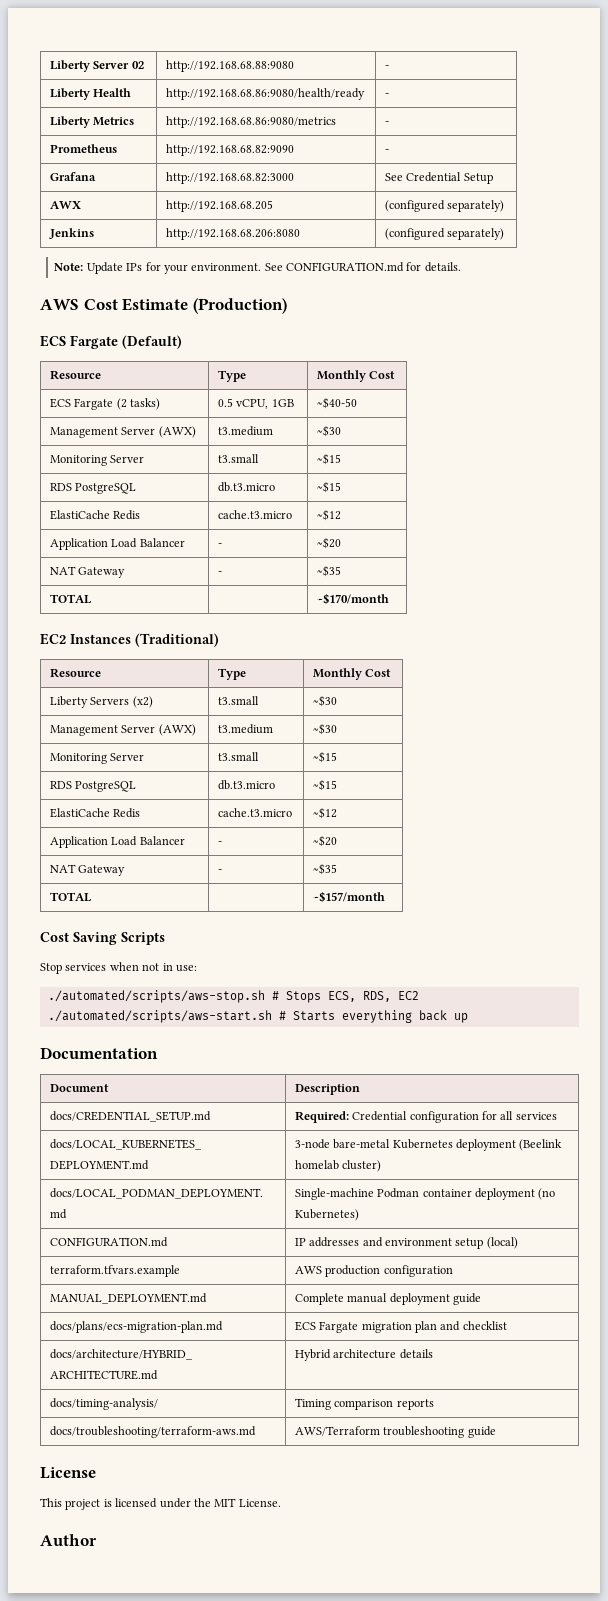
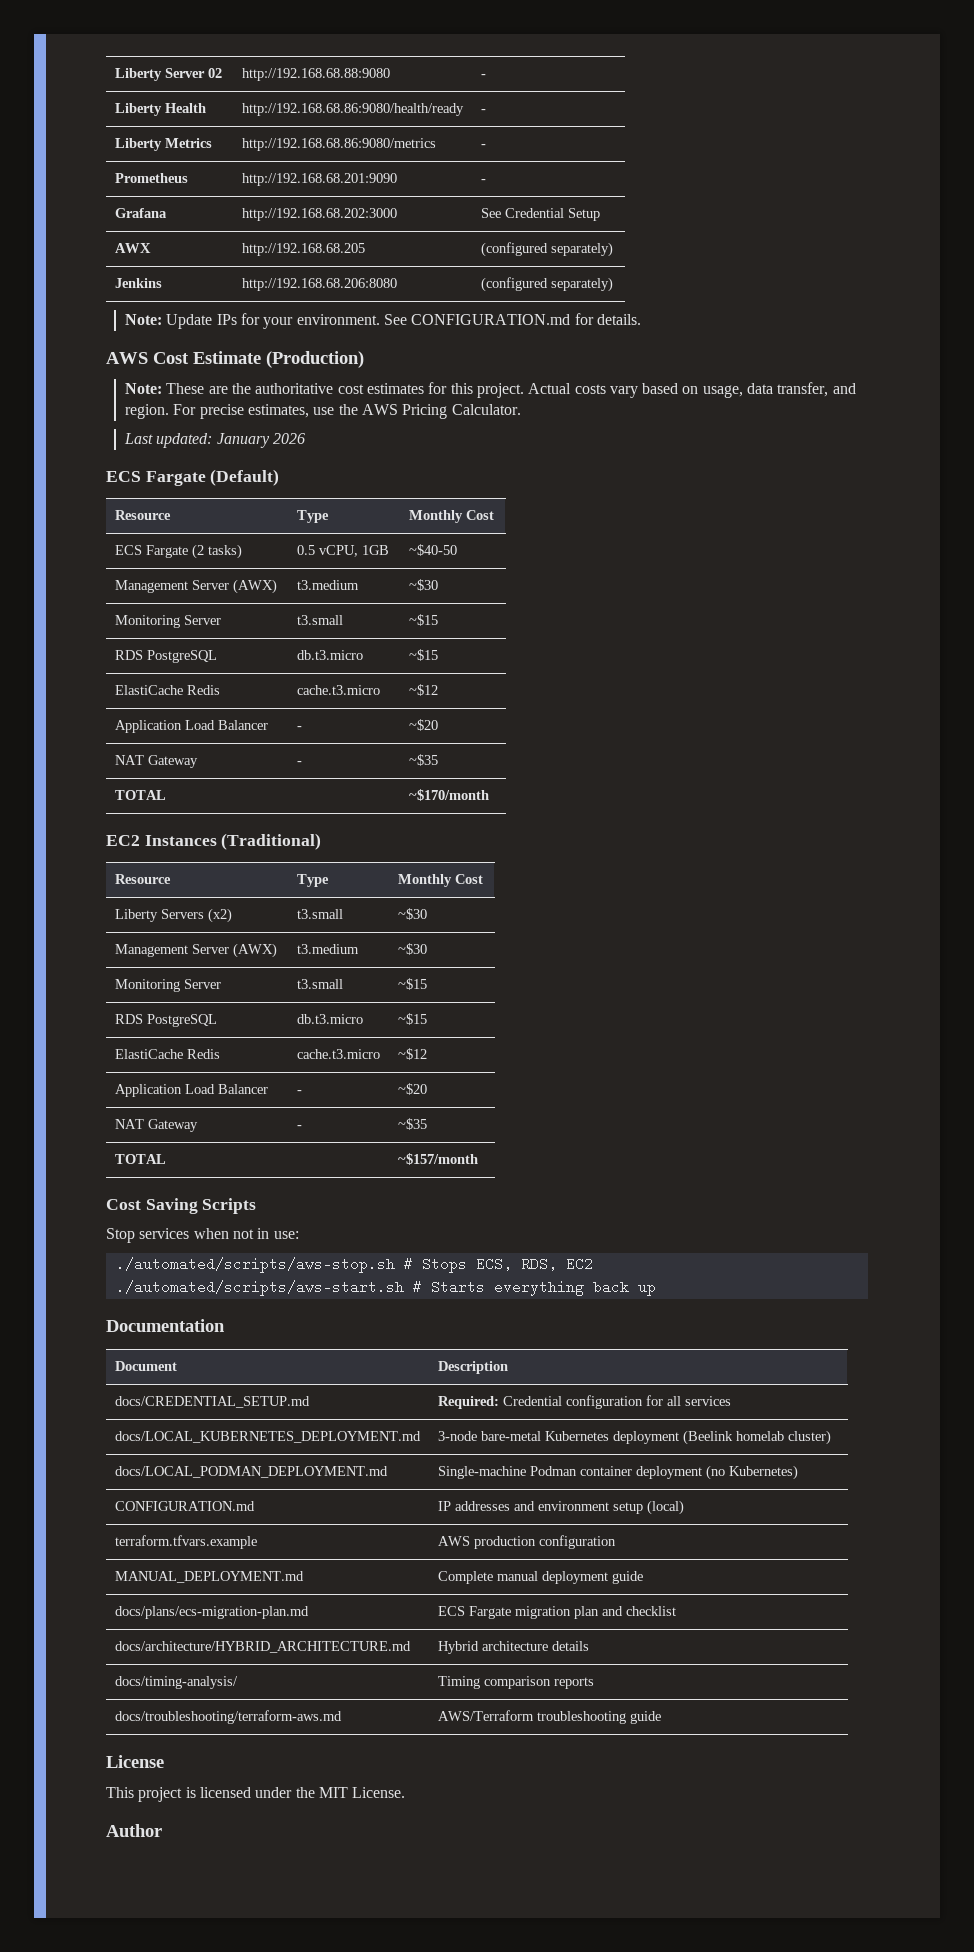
[165,144,294,156] http://192.168.68.82:9090 -> [241,173,397,186] http://192.168.68.201:9090
[165,172,294,184] http://192.168.68.82:3000 -> [241,208,397,221] http://192.168.68.202:3000
(287, 306) none -> [124,382,856,398] [124,404,521,419] [123,433,305,448] // Note: These are the authoritative cost estimates for this project. Actual costs vary based on usage, data transfer, and region. For precise estimates, use the AWS Pricing Calculator. // Last updated: January 2026

